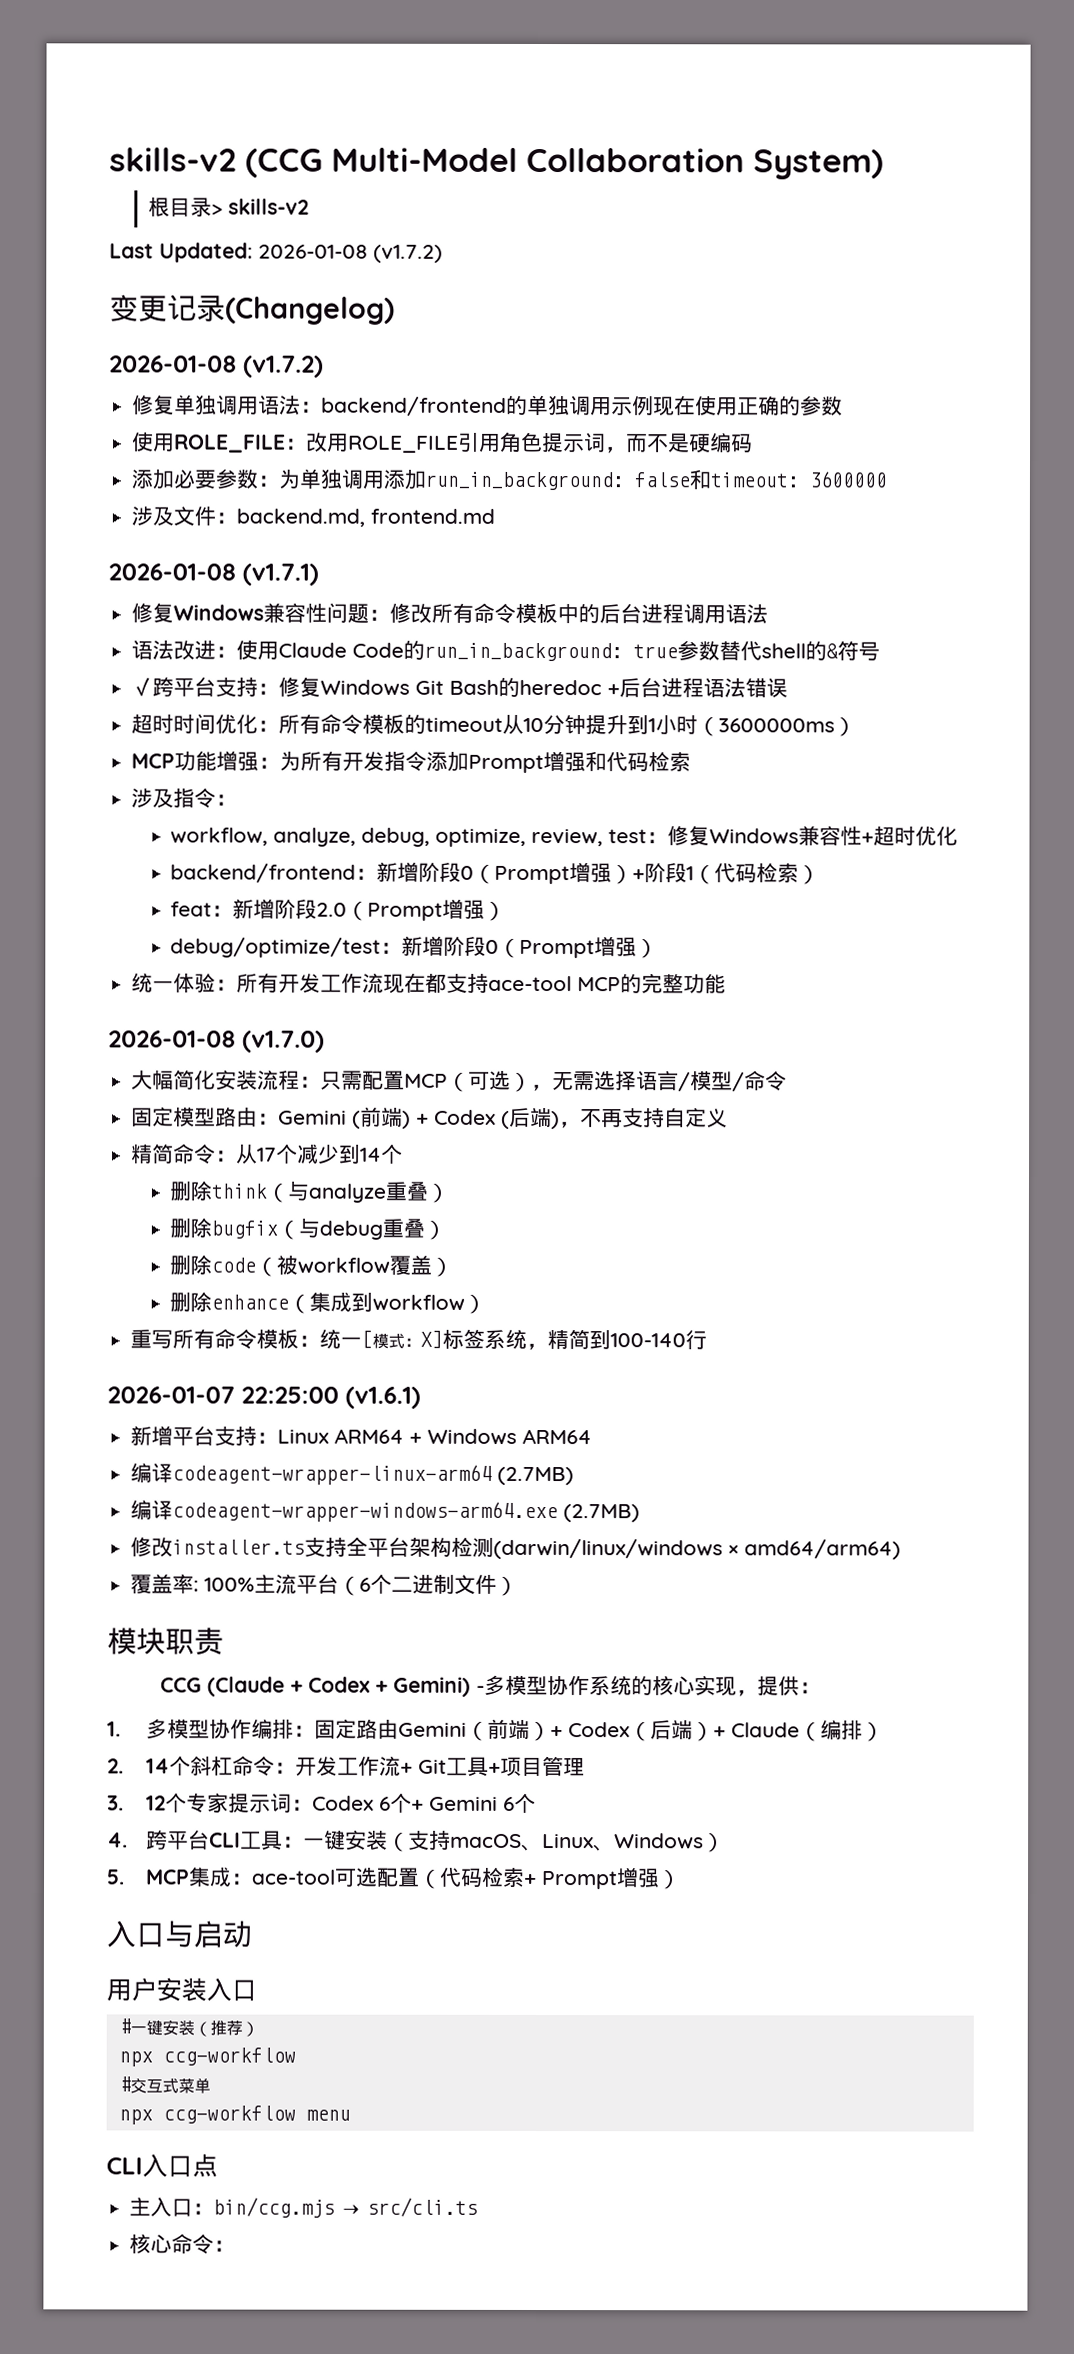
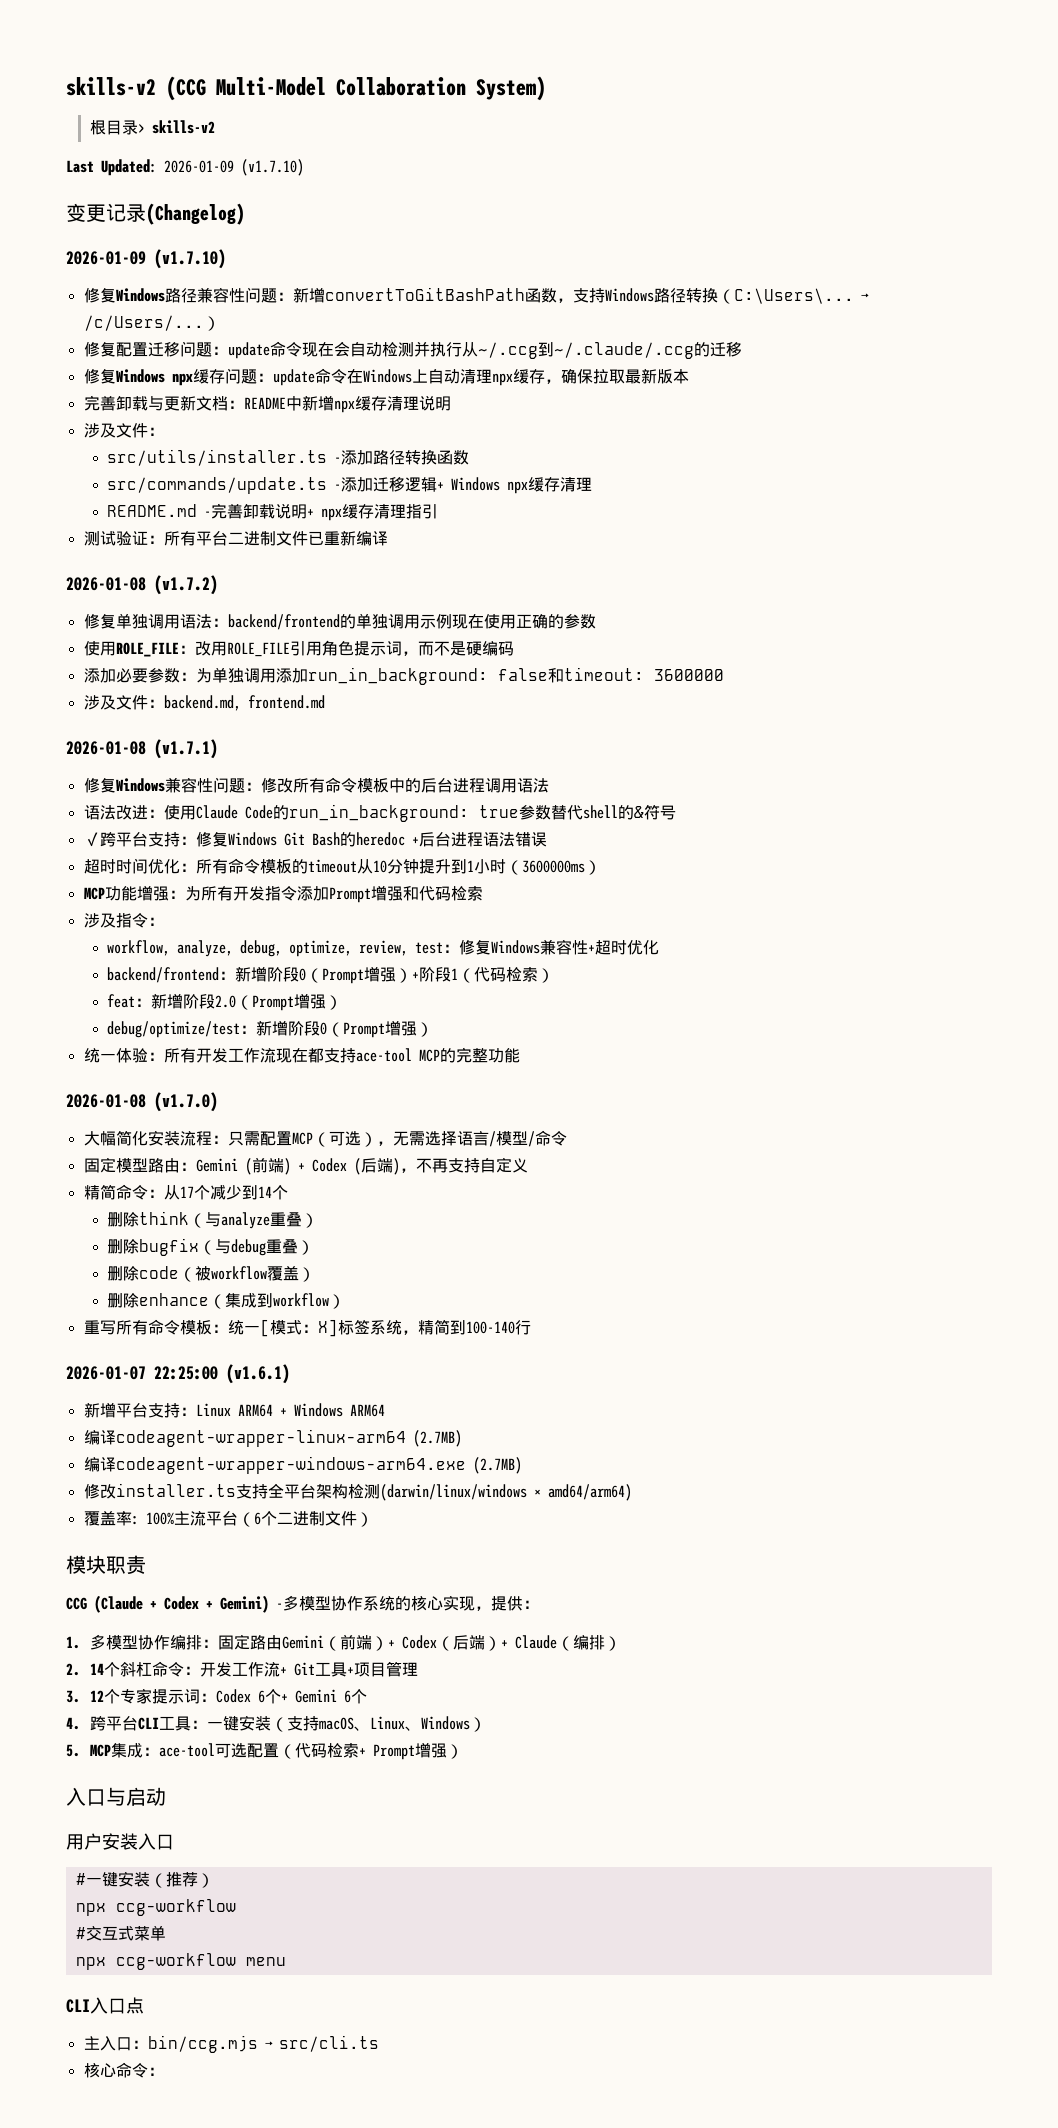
[258,244,443,263] 2026-01-08 (v1.7.2) -> [164,159,304,176] 2026-01-09 (v1.7.10)
(395, 310) none -> [66,249,226,269] [83,287,869,304] [83,315,220,331] [83,341,742,359] [83,368,689,386] [83,395,451,413] [83,423,164,438] [107,449,470,466] [107,477,593,494] [107,503,439,521] [83,530,388,546] // 2026-01-09 (v1.7.10) // 修复Windows路径兼容性问题：新增convertToGitBashPath函数，支持Windows路径转换（C:\Users\... → /c/Users/...） // 修复配置迁移问题：update命令现在会自动检测并执行从~/.ccg到~/.claude/.ccg的迁移 // 修复Windows npx缓存问题：update命令在Windows上自动清理npx缓存，确保拉取最新版本 // 完善卸载与更新文档：README中新增npx缓存清理说明 // 涉及文件： // src/utils/installer.ts -添加路径转换函数 // src/commands/update.ts -添加迁移逻辑+ Windows npx缓存清理 // README.md -完善卸载说明+ npx缓存清理指引 // 测试验证：所有平台二进制文件已重新编译

